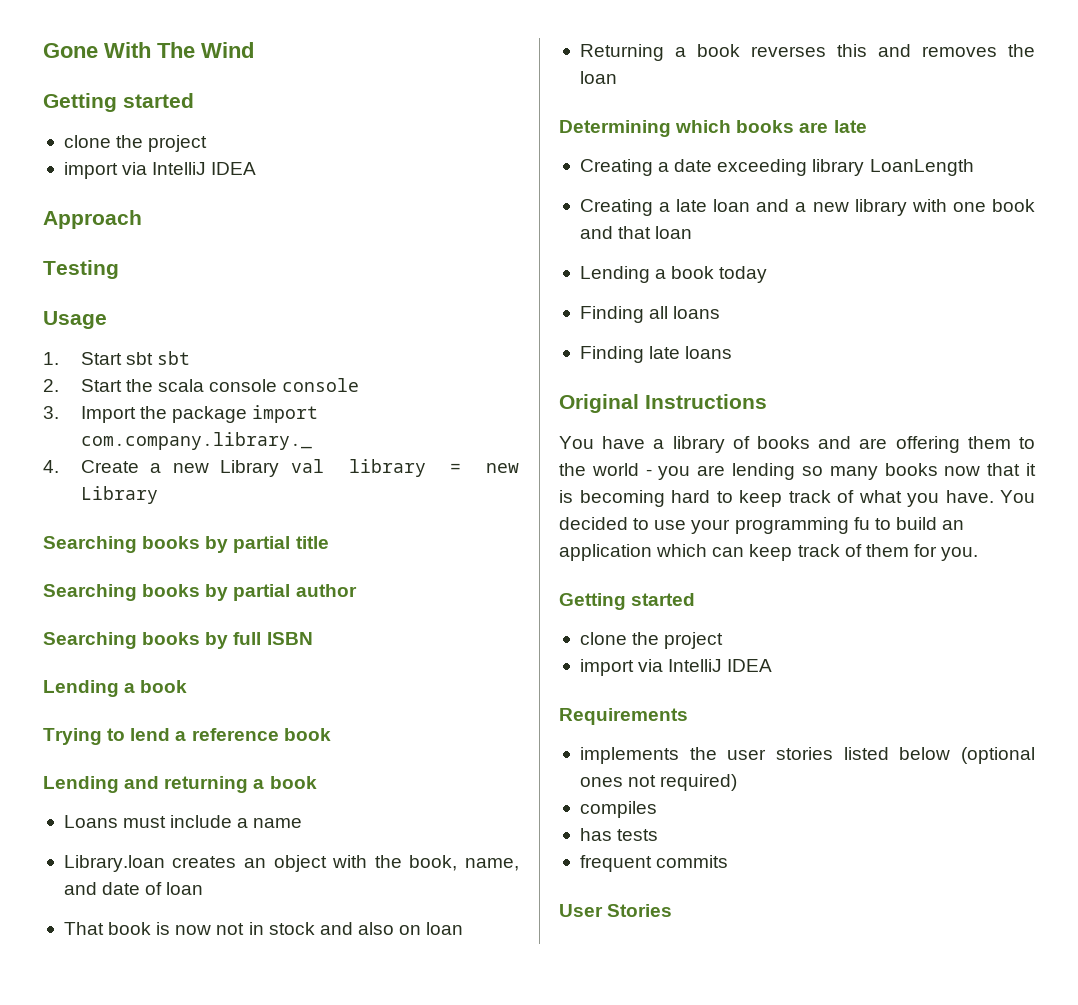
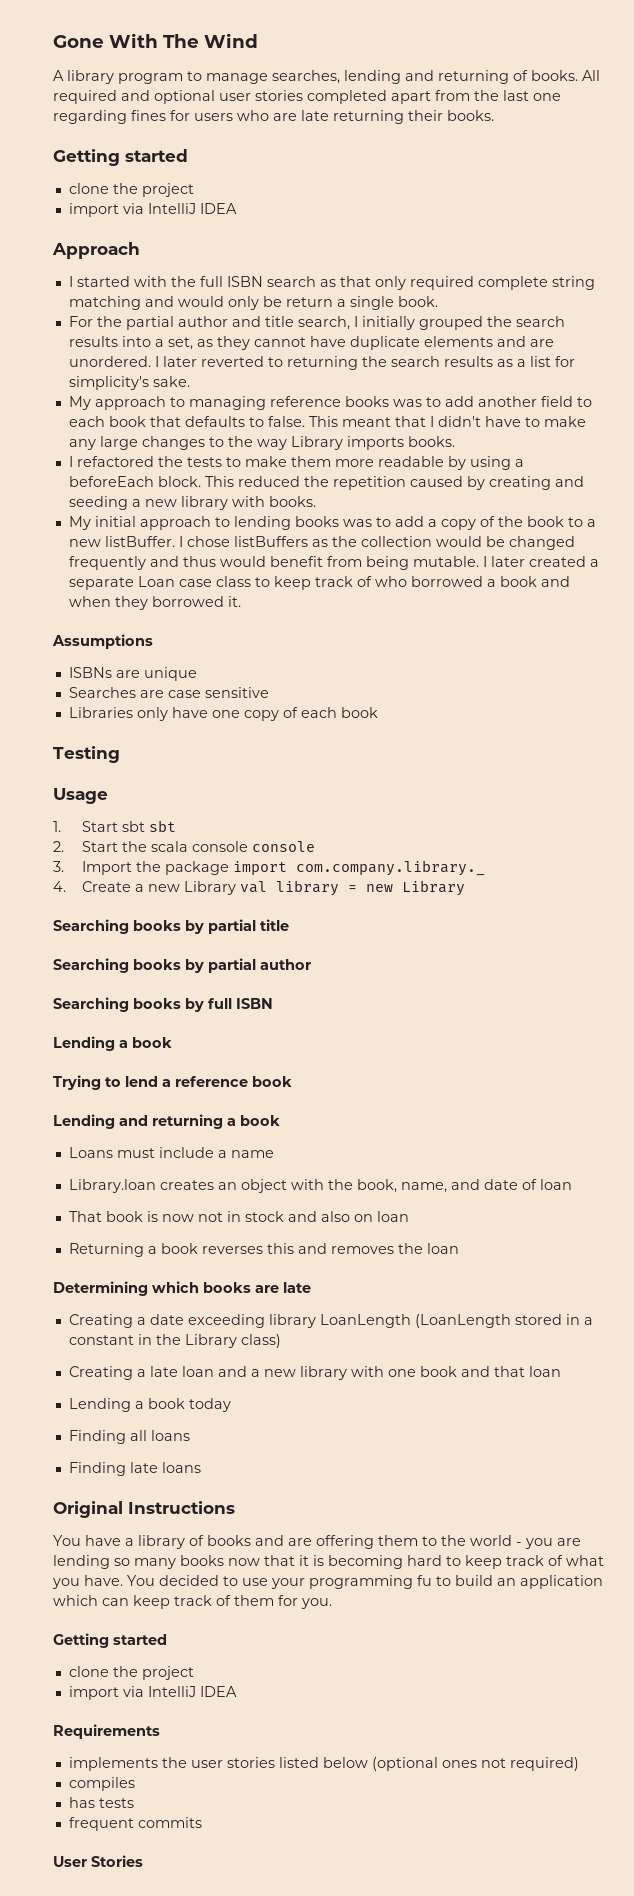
(254, 50) none -> [53,70,600,84] [53,90,561,104] [53,110,494,124] // A library program to manage searches, lending and returning of books. All required and optional user stories completed apart from the last one regarding fines for users who are late returning their books.
(142, 219) none -> [68,276,595,290] [68,296,438,310] [68,316,565,330] [68,336,554,350] [68,356,575,370] [68,376,190,390] [68,396,592,410] [68,416,586,427] [68,436,455,450] [68,456,524,470] [68,476,584,490] [68,496,316,510] [68,516,596,530] [68,536,575,550] [68,556,599,570] [68,576,570,590] [68,596,241,610] [52,634,153,649] [68,667,197,681] [68,687,269,698] [68,707,378,721] // I started with the full ISBN search as that only required complete string matching and would only be return a single book. // For the partial author and title search, I initially grouped the search results into a set, as they cannot have duplicate elements and are unordered. I later reverted to returning the search results as a list for simplicity's sake. // My approach to managing reference books was to add another field to each book that defaults to false. This meant that I didn't have to make any large changes to the way Library imports books. // I refactored the tests to make them more readable by using a beforeEach block. This reduced the repetition caused by creating and seeding a new library with books. // My initial approach to lending books was to add a copy of the book to a new listBuffer. I chose listBuffers as the collection would be changed frequently and thus would benefit from being mutable. I later created a separate Loan case class to keep track of who borrowed a book and when they borrowed it. // Assumptions // ISBNs are unique // Searches are case sensitive // Libraries only have one copy of each book
(974, 167) none -> [414,1314,593,1328] [68,1334,281,1348] (LoanLength stored in a constant in the Library class)

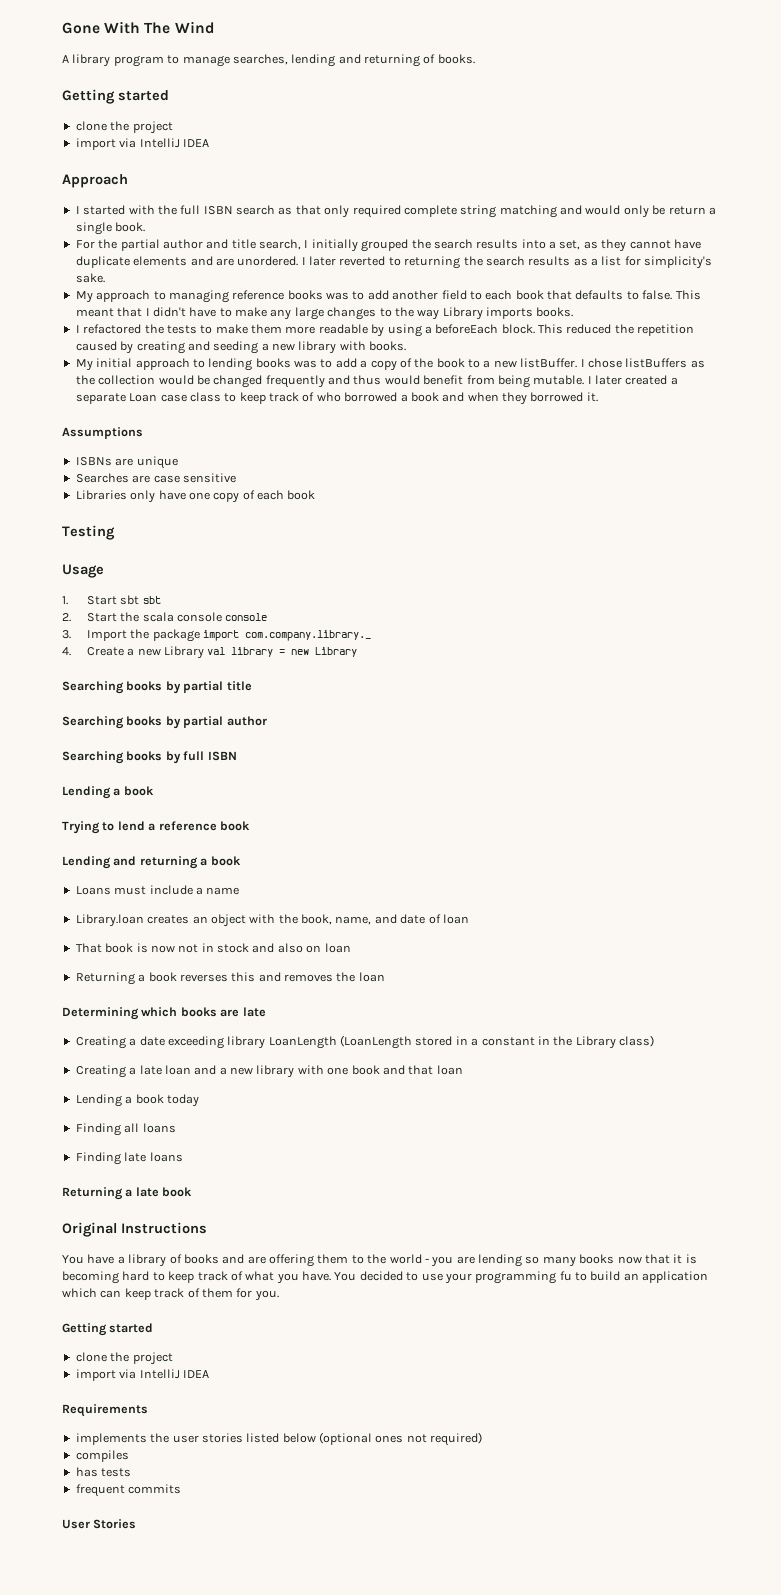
[582,70,600,81] [53,90,561,104] [53,110,494,124] All required and optional user stories completed apart from the last one regarding fines for users who are late returning their books. -> (475, 59) none
(201, 1467) none -> [62,1187,193,1200] // Returning a late book

